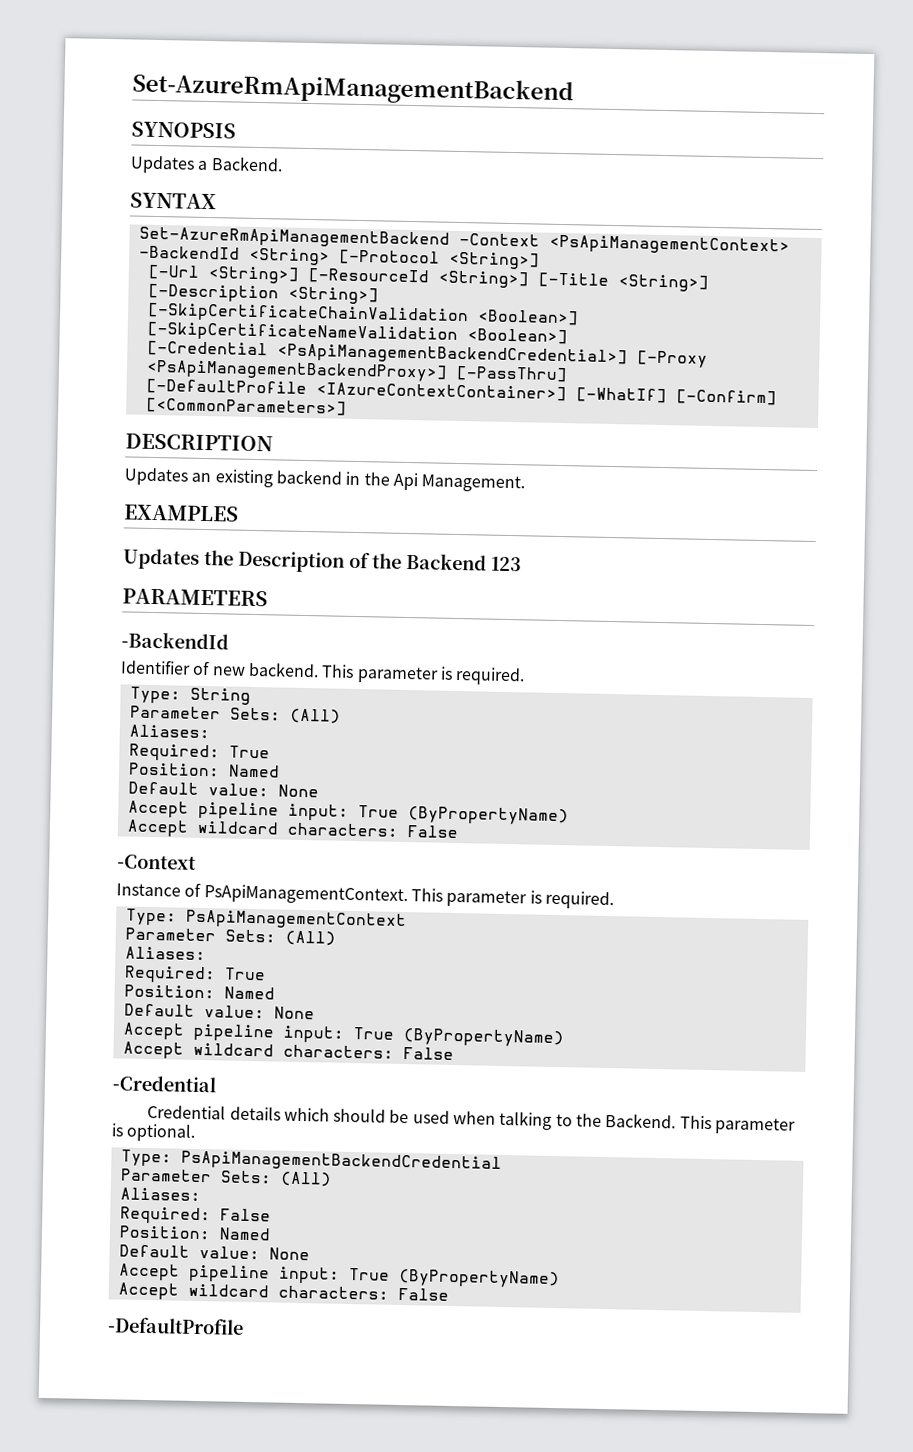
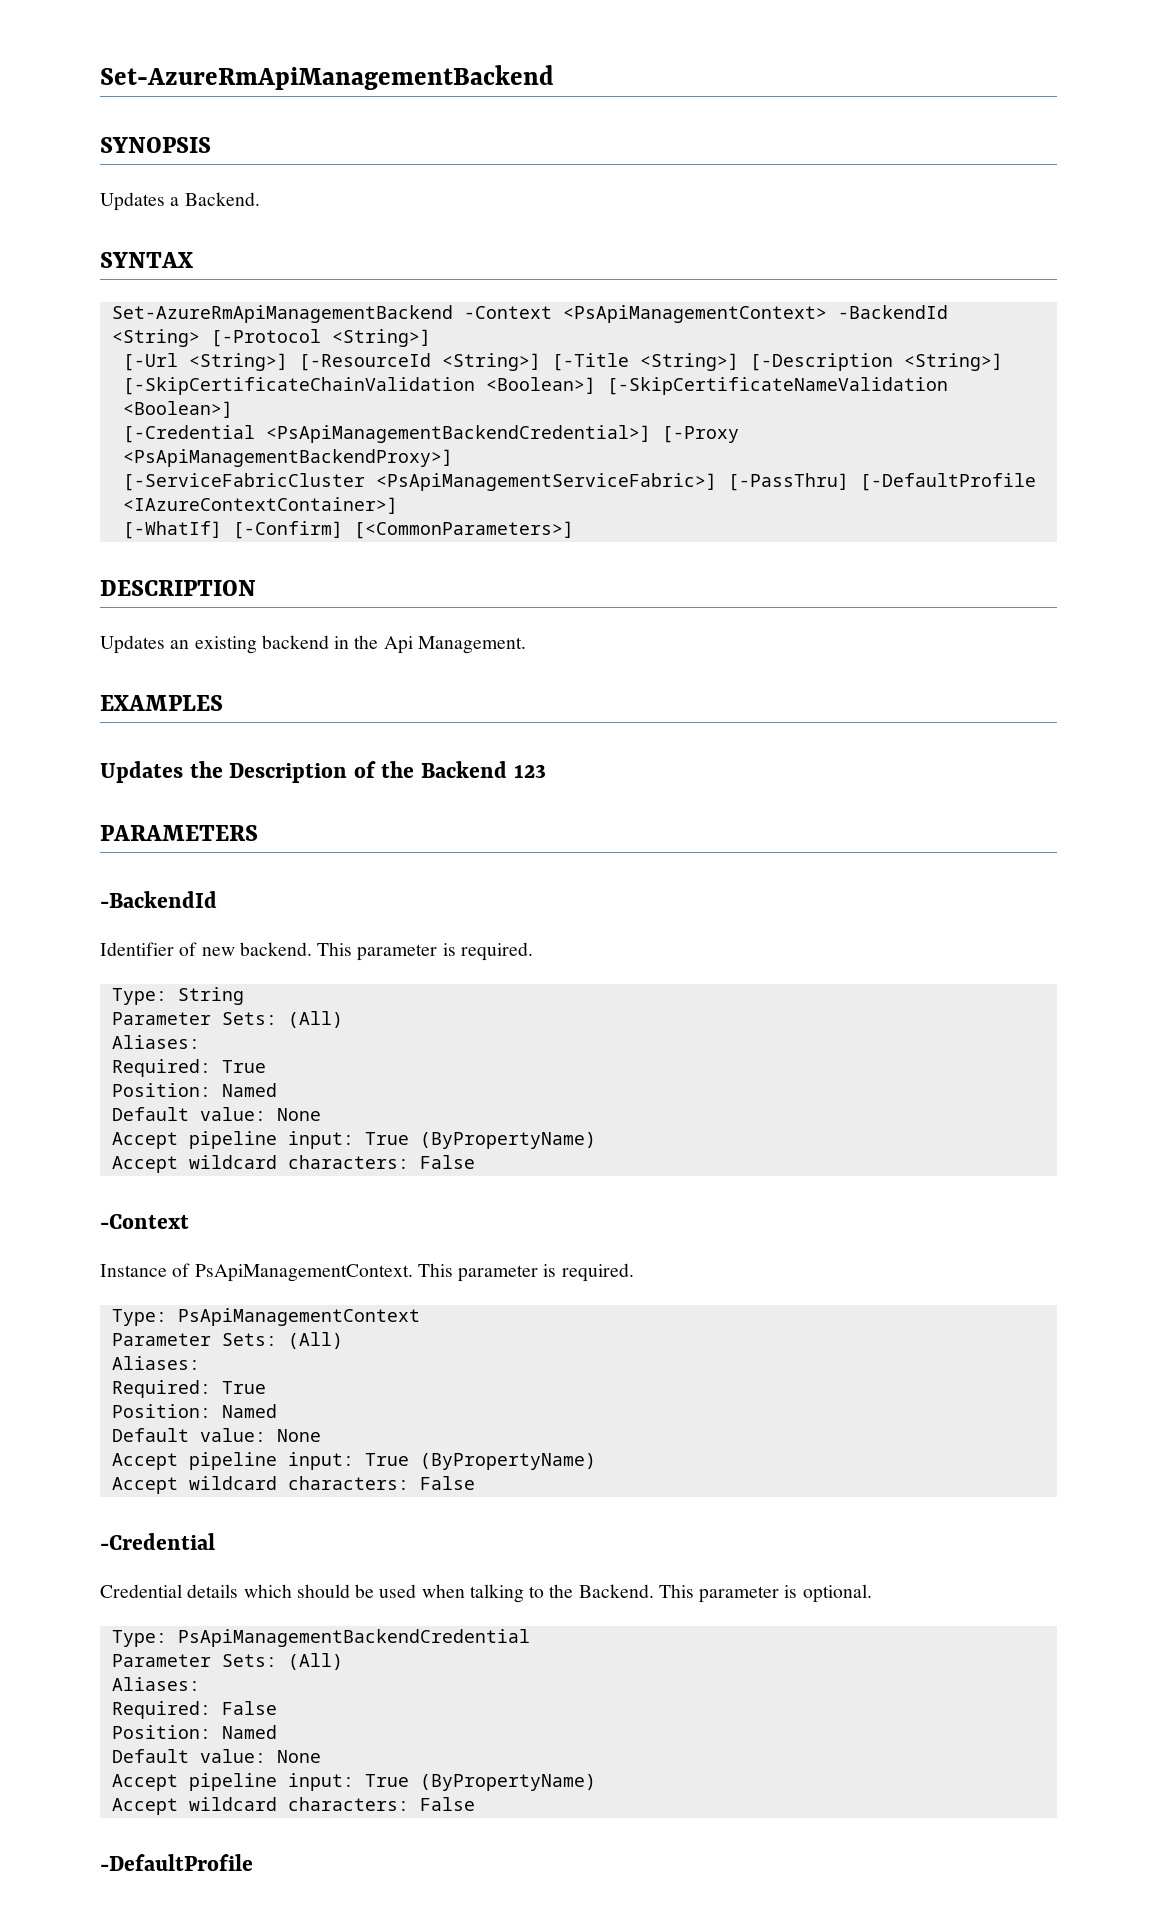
(448, 370) none -> [122,473,717,491] // [-ServiceFabricCluster <PsApiManagementServiceFabric>]
(568, 374) // -> (849, 482) none
(567, 392) none -> (398, 505) //

